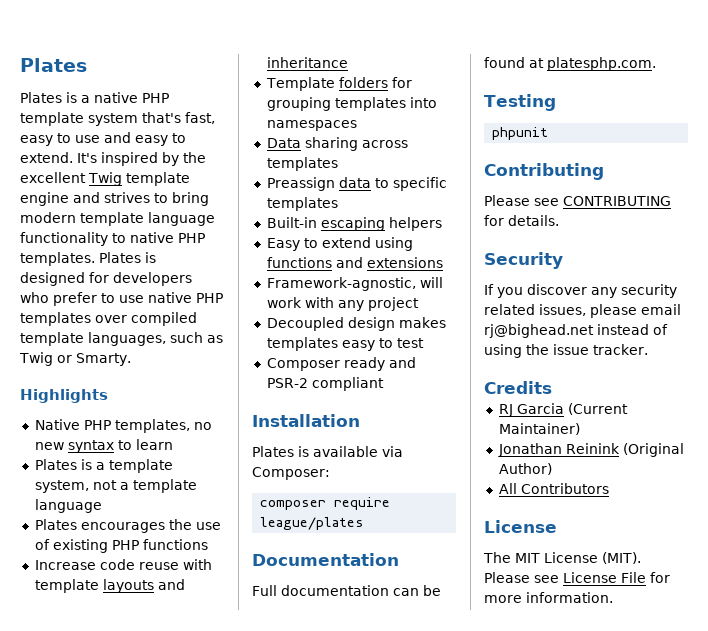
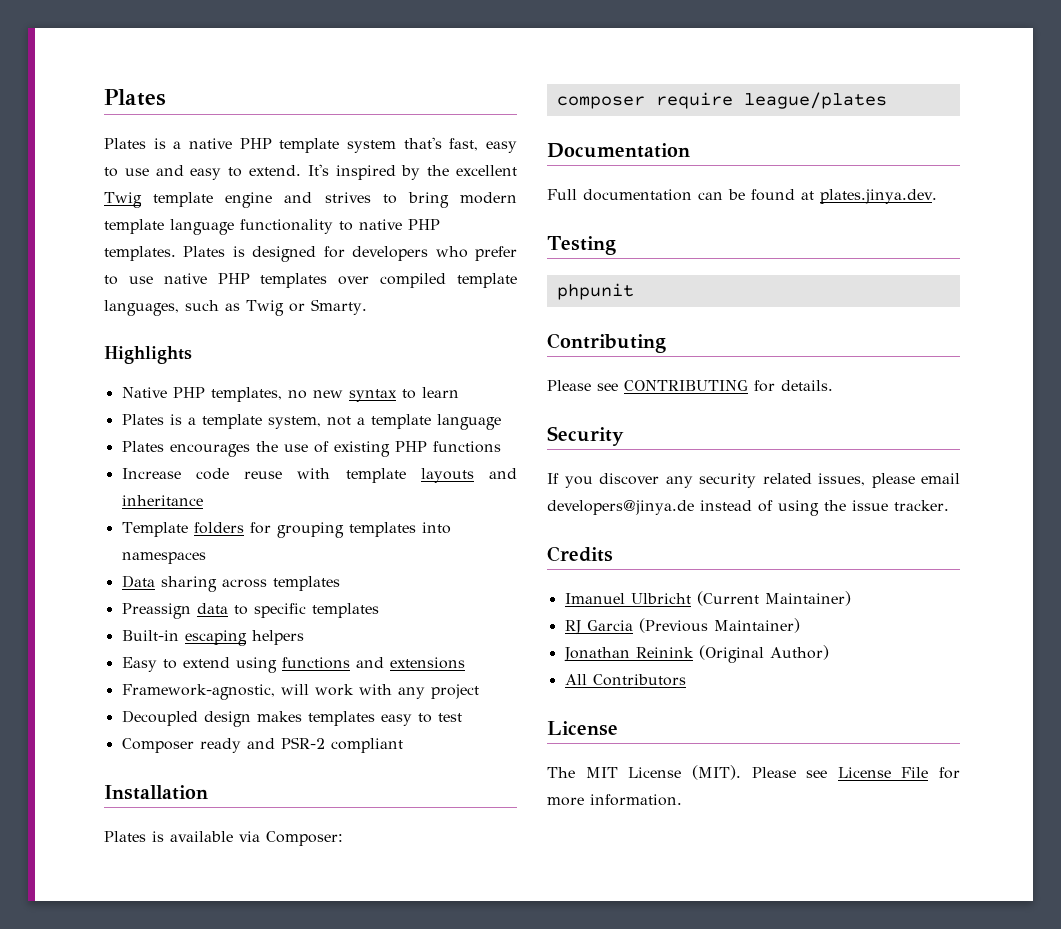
[547,57,656,71] platesphp.com. -> [820,189,937,204] plates.jinya.dev.
[484,324,594,338] rj@bighead.net -> [547,500,694,515] developers@jinya.de
(552, 387) none -> [564,591,851,606] // Imanuel Ulbricht (Current Maintainer)
[567,403,628,415] (Current -> [638,618,708,633] (Previous

